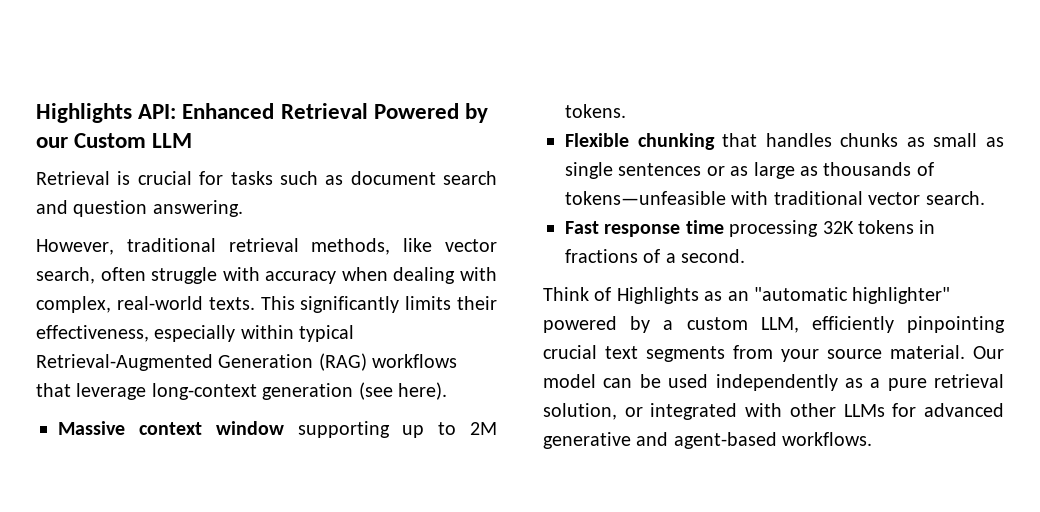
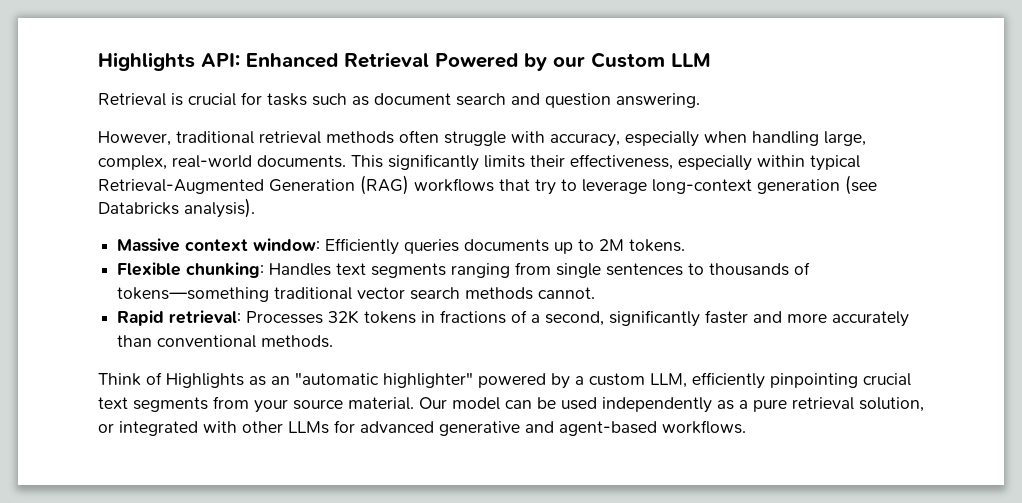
[311,238,498,255] [36,267,497,284] methods, like vector search, often struggle with accuracy when dealing with -> [326,130,866,147] methods often struggle with accuracy, especially when handling large,
[208,297,255,310] texts. -> [257,155,346,168] documents.
(71, 390) none -> [535,179,577,195] try to
[398,382,447,400] here). -> [98,198,255,218] Databricks analysis).
[215,421,390,438] window supporting -> [253,238,550,255] window: Efficiently queries documents
[637,133,1004,150] [565,162,934,179] [565,191,985,205] [565,220,819,237] chunking that handles chunks as small as single sentences or as large as thousands of tokens—unfeasible with traditional vector search. // Fast response time processing -> [186,262,811,278] [117,287,596,302] [117,310,324,326] chunking: Handles text segments ranging from single sentences to thousands of tokens—something traditional vector search methods cannot. // Rapid retrieval: Processes
[681,249,746,263] second. -> [545,310,910,327] [117,335,334,348] second, significantly faster and more accurately than conventional methods.

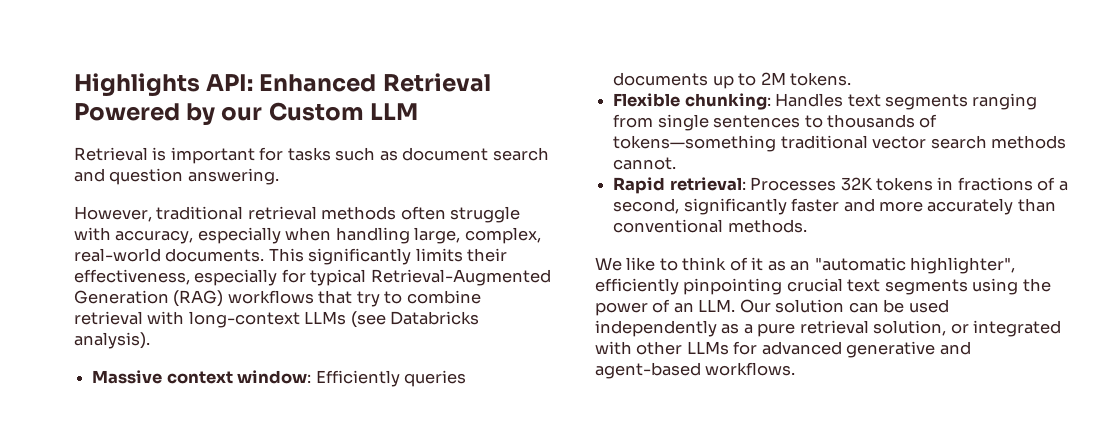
[188,93,236,106] crucial -> [170,147,255,164] important
[757,155,805,167] within -> [281,269,306,283] for
[582,179,840,194] leverage long-context generation -> [406,290,481,304] [74,311,347,328] combine retrieval with long-context LLMs
[98,372,687,389] Think of Highlights as an "automatic highlighter" powered by a custom LLM, -> [595,257,1016,274] We like to think of it as an "automatic highlighter",
[213,396,500,413] from your source material. Our model -> [972,278,1051,295] [595,299,845,316] using the power of an LLM. Our solution

